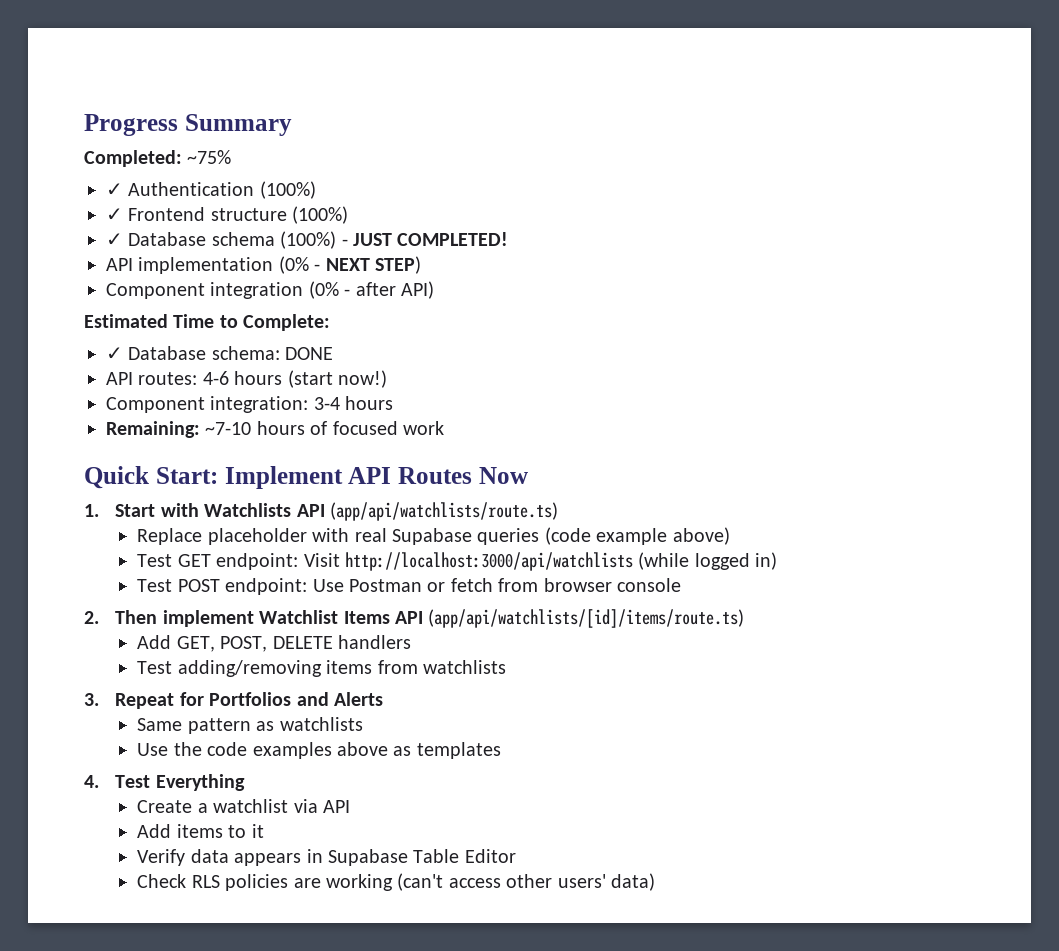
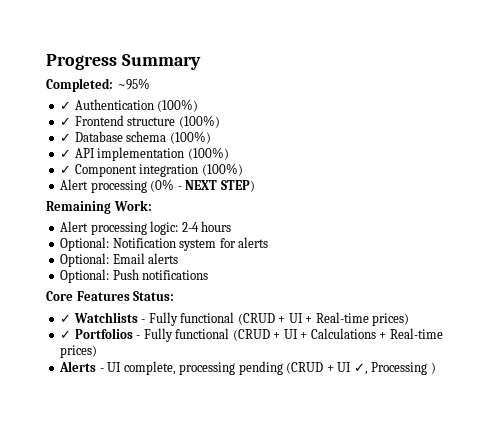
[187,150,232,164] ~75% -> [116,78,150,90] ~95%
[341,232,509,246] [106,256,421,274] [106,281,434,299] [84,314,331,331] [106,346,334,360] [106,370,387,388] [106,396,394,413] [106,421,444,438] [84,466,528,489] [84,502,558,521] [137,527,730,545] [137,552,778,571] [137,578,681,595] [84,609,745,628] [137,635,411,652] [137,660,506,677] [84,692,383,709] [137,717,363,734] [137,742,501,759] [84,774,245,791] [137,799,350,813] [137,824,264,838] [137,849,516,866] [137,873,655,891] - JUST COMPLETED! // API implementation (0% - NEXT STEP) // Component integration (0% - after API) // Estimated Time to Complete: // ✓ Database schema: DONE // API routes: 4-6 hours (start now!) // Component integration: 3-4 hours // Remaining: ~7-10 hours of focused work // Quick Start: Implement API Routes Now // 1. Start with Watchlists API (app/api/watchlists/route.ts) // Replace placeholder with real Supabase queries (code example above) // Test GET endpoint: Visit http://localhost:3000/api/watchlists (while logged in) // Test POST endpoint: Use Postman or fetch from browser console // 2. Then implement Watchlist Items API (app/api/watchlists/[id]/items/route.ts) // Add GET, POST, DELETE handlers // Test adding/removing items from watchlists // 3. Repeat for Portfolios and Alerts // Same pattern as watchlists // Use the code examples above as templates // 4. Test Everything // Create a watchlist via API // Add items to it // Verify data appears in Supabase Table Editor // Check RLS policies are working (can't access other users' data) -> [60,147,229,161] [60,163,243,177] [60,179,255,193] [46,200,152,214] [60,221,232,235] [60,237,269,251] [60,253,179,267] [60,269,209,283] [46,291,175,301] [60,312,410,326] [60,328,443,342] [60,345,98,358] [59,361,436,375] // ✓ API implementation (100%) // ✓ Component integration (100%) // Alert processing (0% - NEXT STEP) // Remaining Work: // Alert processing logic: 2-4 hours // Optional: Notification system for alerts // Optional: Email alerts // Optional: Push notifications // Core Features Status: // ✓ Watchlists - Fully functional (CRUD + UI + Real-time prices) // ✓ Portfolios - Fully functional (CRUD + UI + Calculations + Real-time prices) // Alerts - UI complete, processing pending (CRUD + UI ✓, Processing )

